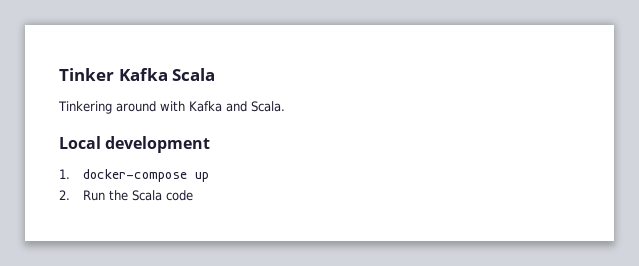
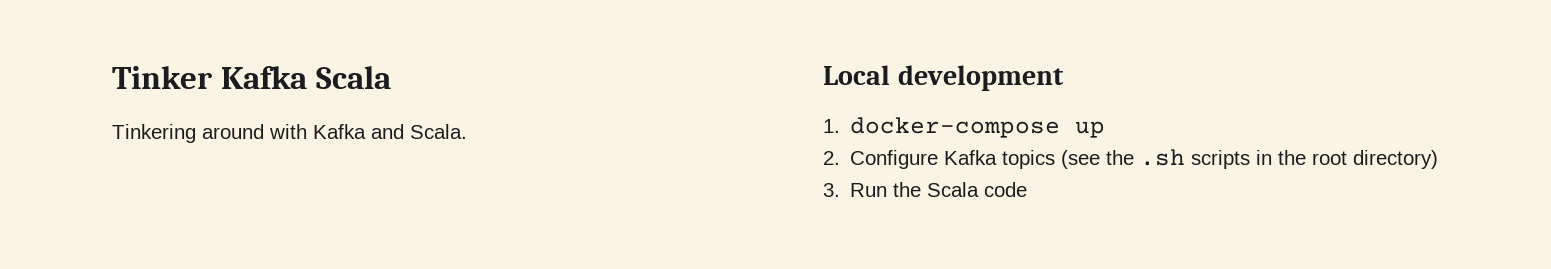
(70, 195) none -> [850,149,1439,169] [823,183,840,197] Configure Kafka topics (see the .sh scripts in the root directory) // 3.

